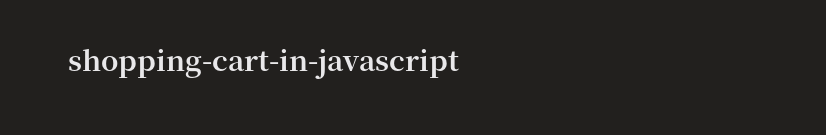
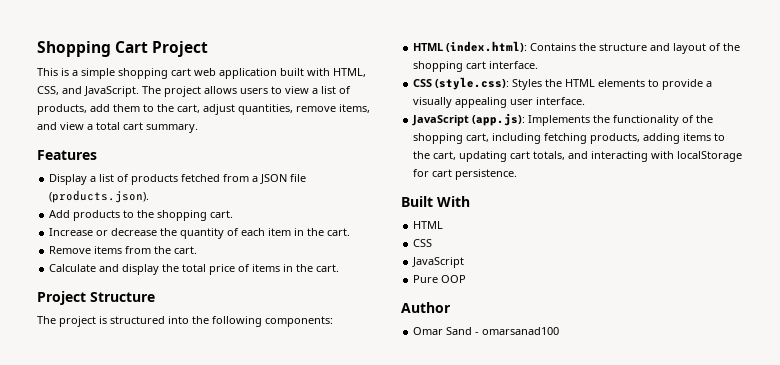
[68,48,459,79] shopping-cart-in-javascript -> [37,41,209,57] [37,68,366,79] [37,86,351,97] [37,104,370,115] [37,122,198,133] [37,150,97,160] [49,174,307,185] [49,190,150,203] [49,210,234,221] [49,228,351,239] [49,246,198,254] [49,264,340,275] [37,291,155,305] [37,316,333,327] [413,41,741,54] [413,61,539,72] [413,77,713,90] [413,97,586,108] [412,113,714,126] [413,133,726,144] [413,151,743,162] [413,169,518,180] [401,196,470,207] [413,221,444,229] [413,239,433,247] [412,257,465,268] [413,275,467,283] [401,302,451,313] [413,327,560,335] Shopping Cart Project // This is a simple shopping cart web application built with HTML, CSS, and JavaScript. The project allows users to view a list of products, add them to the cart, adjust quantities, remove items, and view a total cart summary. // Features // Display a list of products fetched from a JSON file (products.json). // Add products to the shopping cart. // Increase or decrease the quantity of each item in the cart. // Remove items from the cart. // Calculate and display the total price of items in the cart. // Project Structure // The project is structured into the following components: // HTML (index.html): Contains the structure and layout of the shopping cart interface. // CSS (style.css): Styles the HTML elements to provide a visually appealing user interface. // JavaScript (app.js): Implements the functionality of the shopping cart, including fetching products, adding items to the cart, updating cart totals, and interacting with localStorage for cart persistence. // Built With // HTML // CSS // JavaScript // Pure OOP // Author // Omar Sand - omarsanad100

